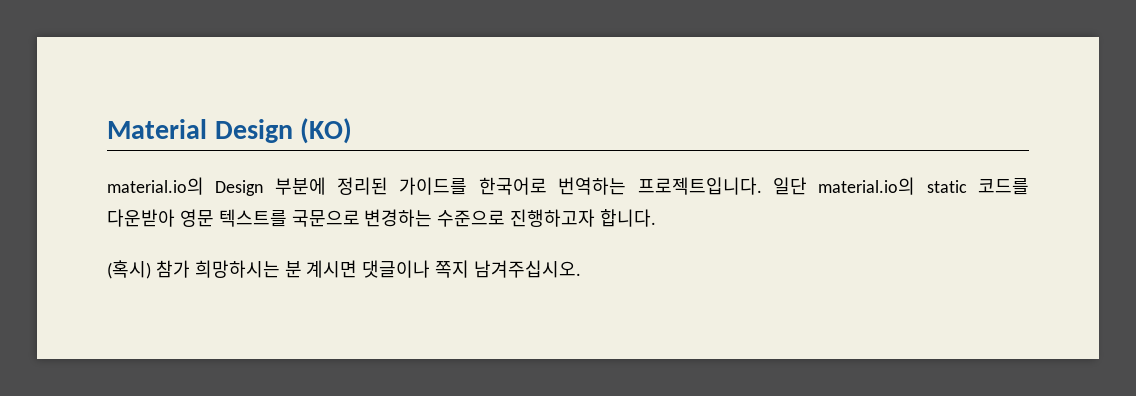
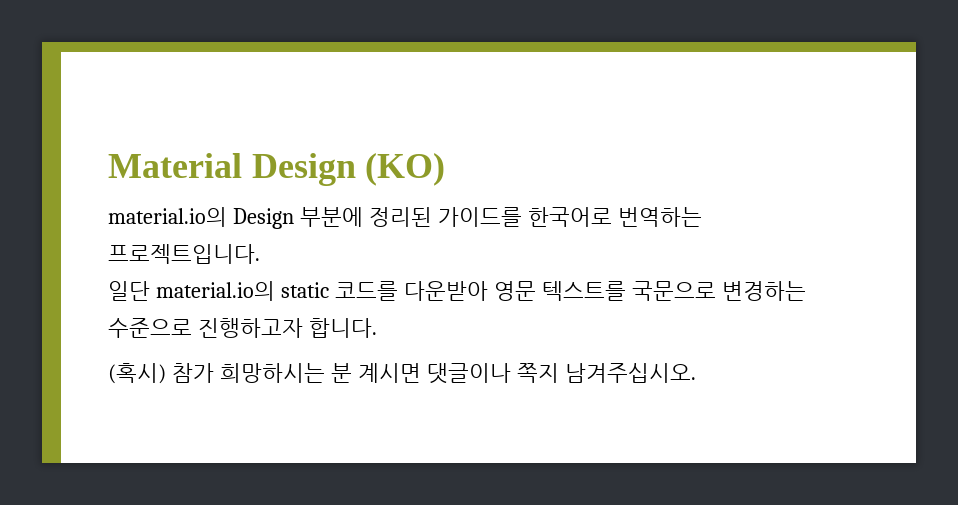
(762, 186) none -> (260, 254) //

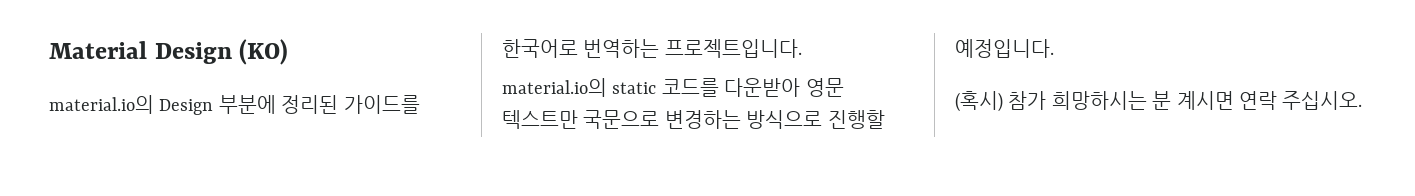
[108,281,150,301] 일단 -> (802, 48) none
[541,281,626,301] 텍스트를 -> [502,110,578,129] 텍스트만
[108,318,377,338] 수준으로 진행하고자 합니다. -> [746,110,885,129] [955,39,1054,58] 방식으로 진행할 예정입니다.
[426,363,696,384] 댓글이나 쪽지 남겨주십시오. -> [1239,91,1363,110] 연락 주십시오.

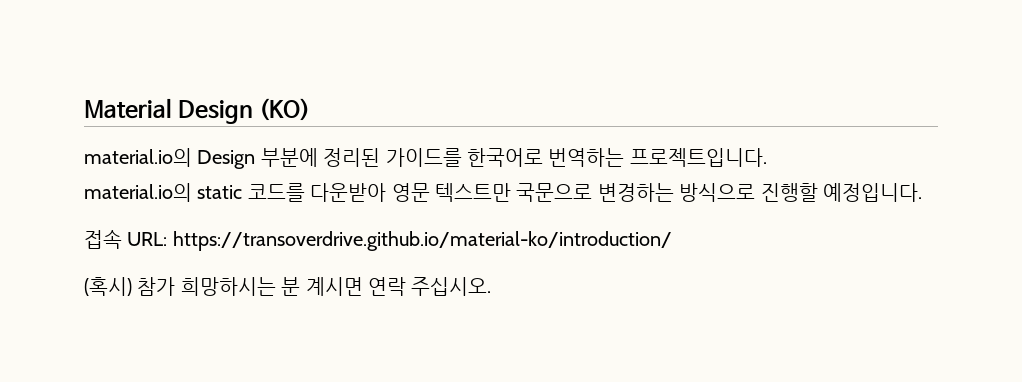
(1054, 48) none -> [84,229,672,251] // 접속 URL: https://transoverdrive.github.io/material-ko/introduction/

